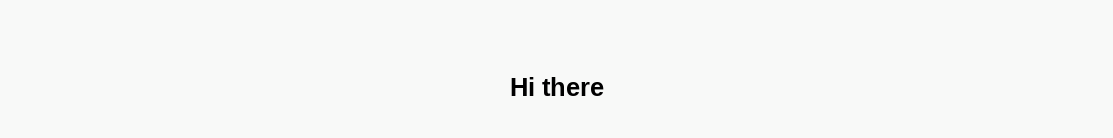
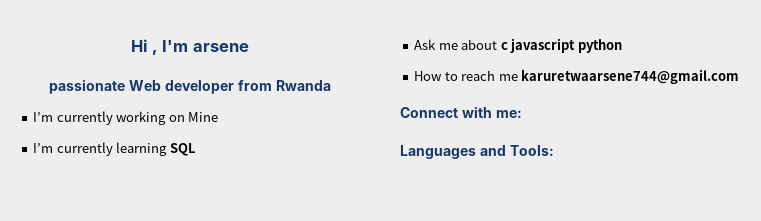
[541,77,604,96] there -> [151,40,249,55] [49,79,331,94] [33,111,219,125] [33,142,196,156] [414,38,622,53] [414,69,740,84] [400,106,522,118] [400,145,554,159] , I'm arsene // passionate Web developer from Rwanda // I’m currently working on Mine // I’m currently learning SQL // Ask me about c javascript python // How to reach me karuretwaarsene744@gmail.com // Connect with me: // Languages and Tools:

